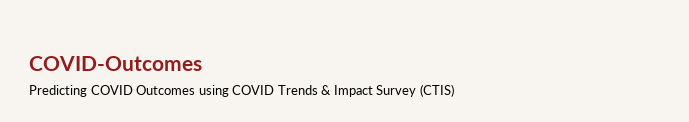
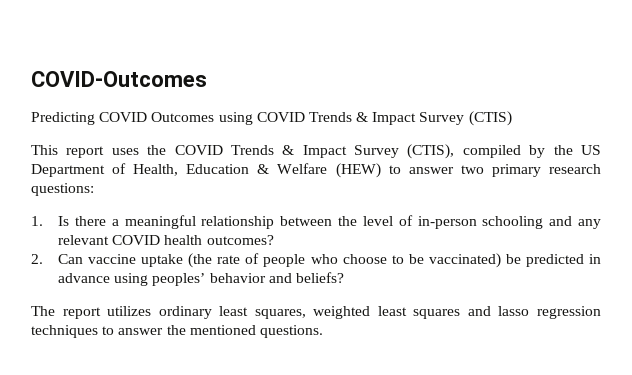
(454, 90) none -> [31,144,601,159] [31,163,601,178] [31,183,94,196] [31,215,601,229] [58,235,274,245] [31,253,601,268] [58,272,344,286] [31,306,601,319] [31,325,323,338] // This report uses the COVID Trends & Impact Survey (CTIS), compiled by the US Department of Health, Education & Welfare (HEW) to answer two primary research questions: // 1. Is there a meaningful relationship between the level of in-person schooling and any relevant COVID health outcomes? // 2. Can vaccine uptake (the rate of people who choose to be vaccinated) be predicted in advance using peoples’ behavior and beliefs? // The report utilizes ordinary least squares, weighted least squares and lasso regression techniques to answer the mentioned questions.

